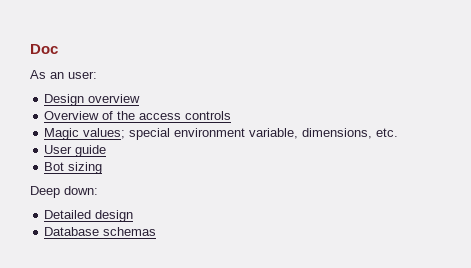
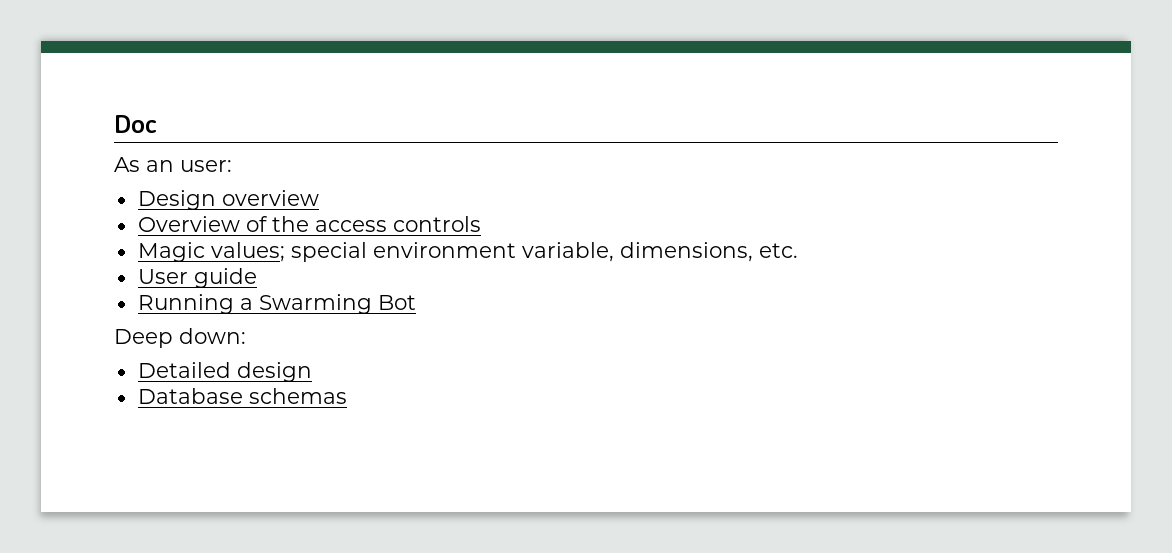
(107, 151) none -> [137,294,372,314] Running a Swarming
[68,162,103,174] sizing -> (416, 302) none

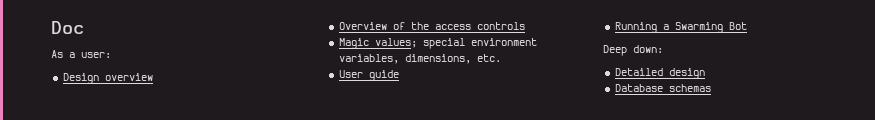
[146,160,174,172] an -> [69,52,75,58] a
[521,242,614,262] variable, -> [338,54,399,64] variables,

